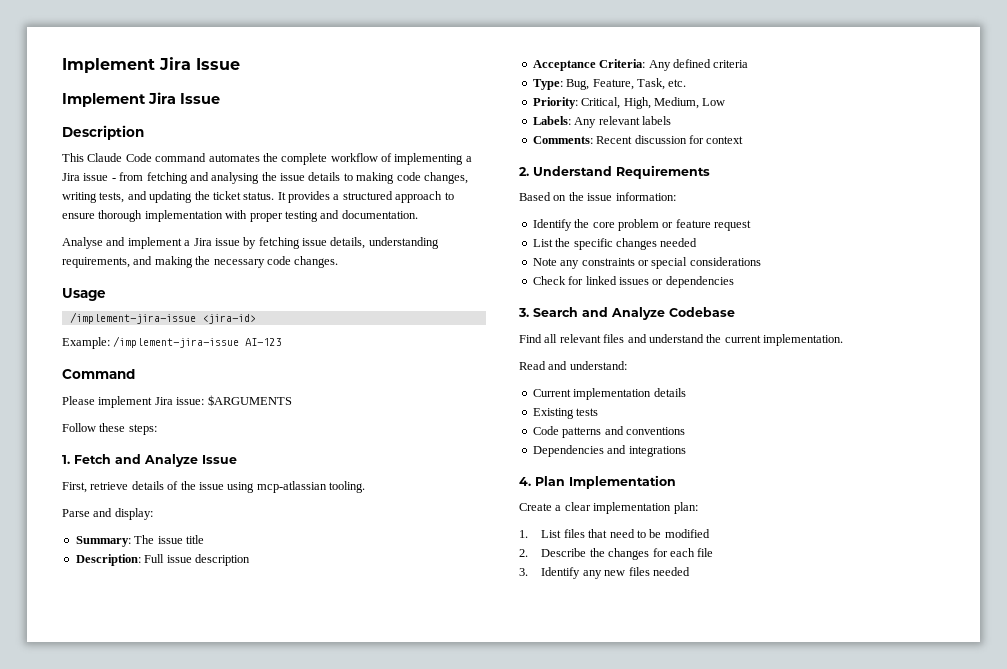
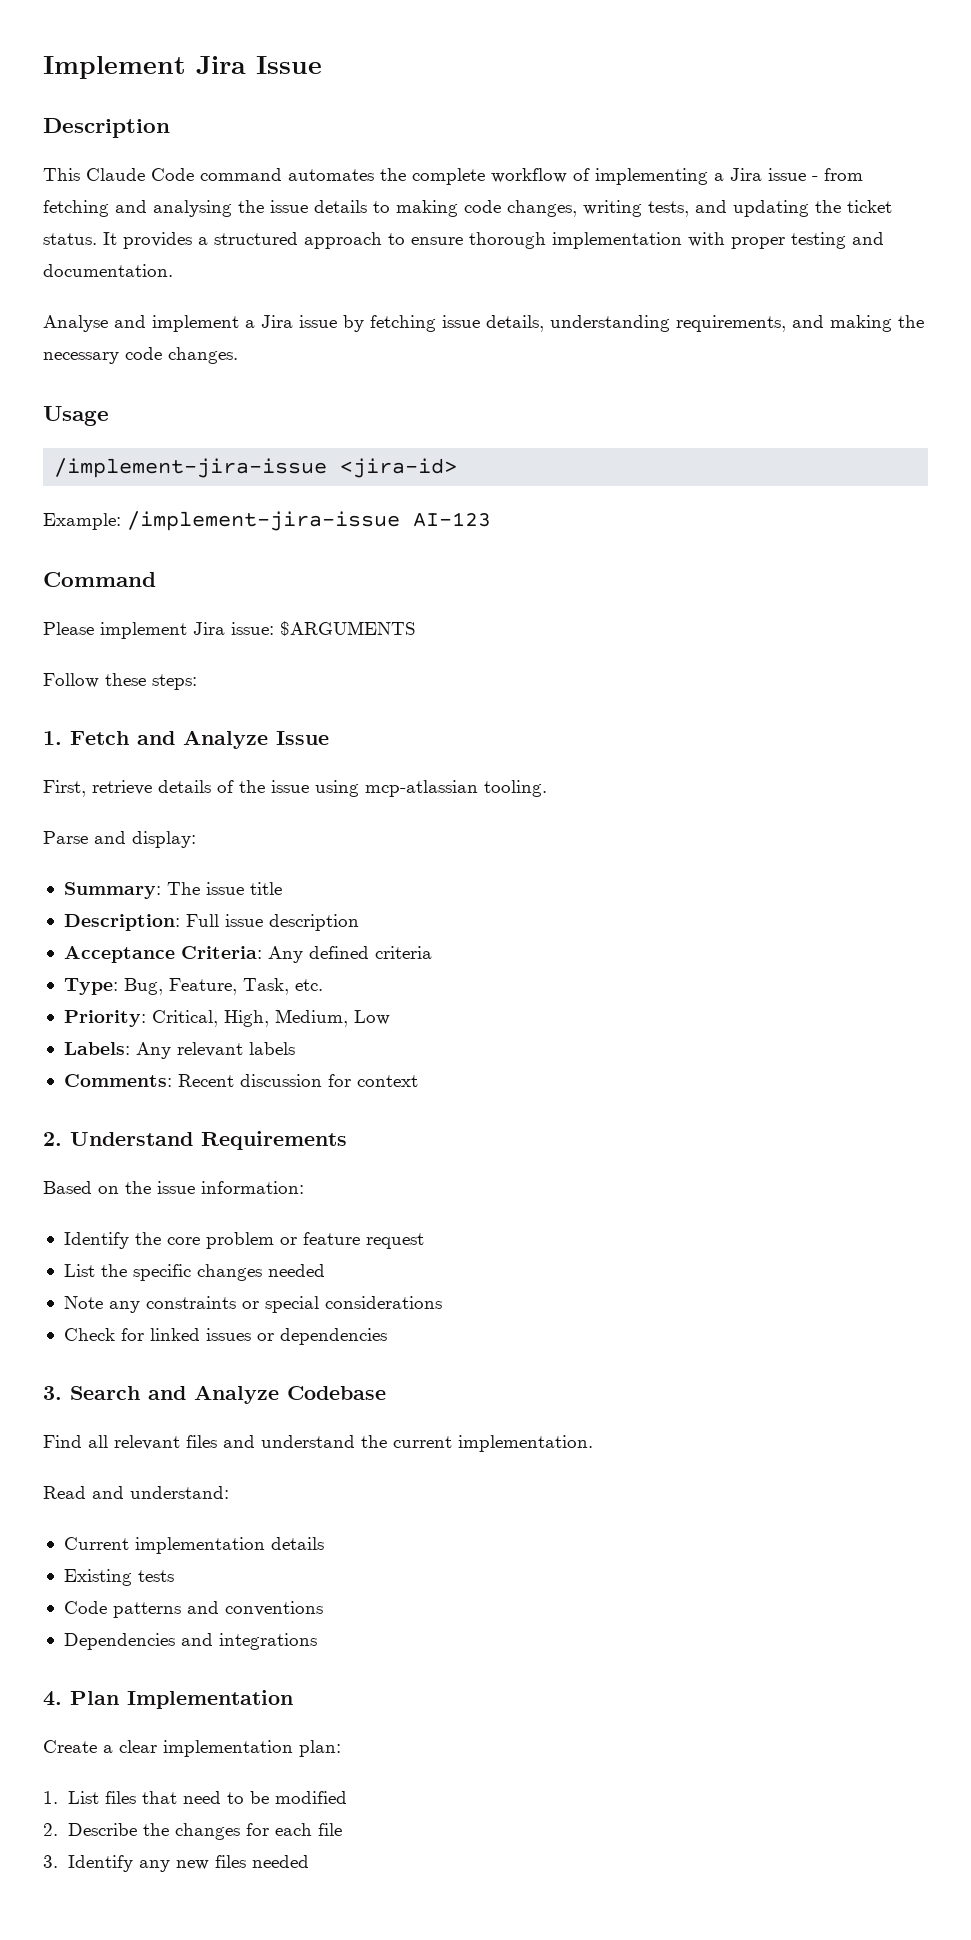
[62,57,240,73] [62,92,220,107] Implement Jira Issue // Implement Jira Issue -> [43,56,322,79] Implement Jira Issue

